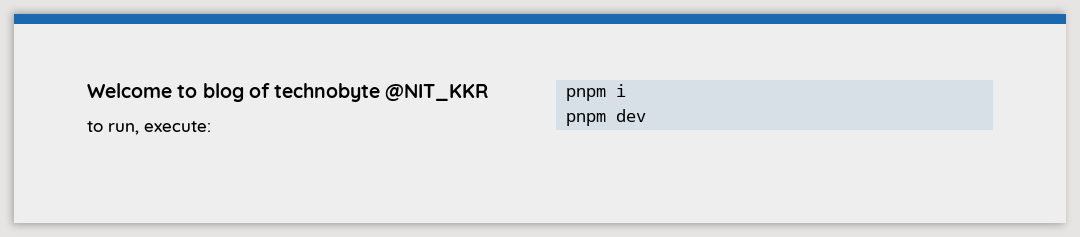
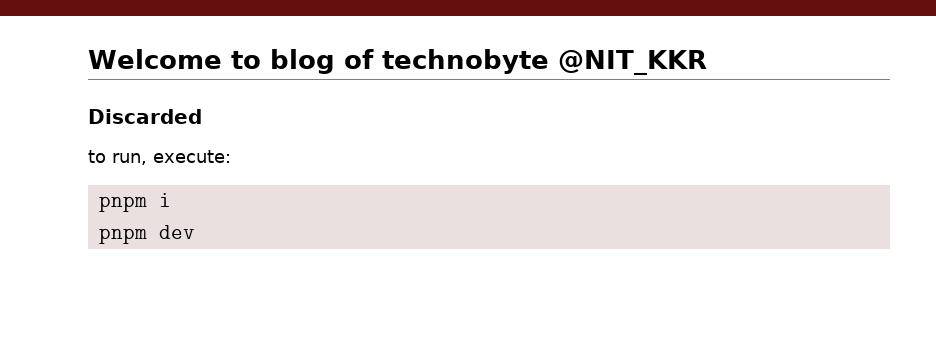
(489, 92) none -> [88,109,202,124] // Discarded

